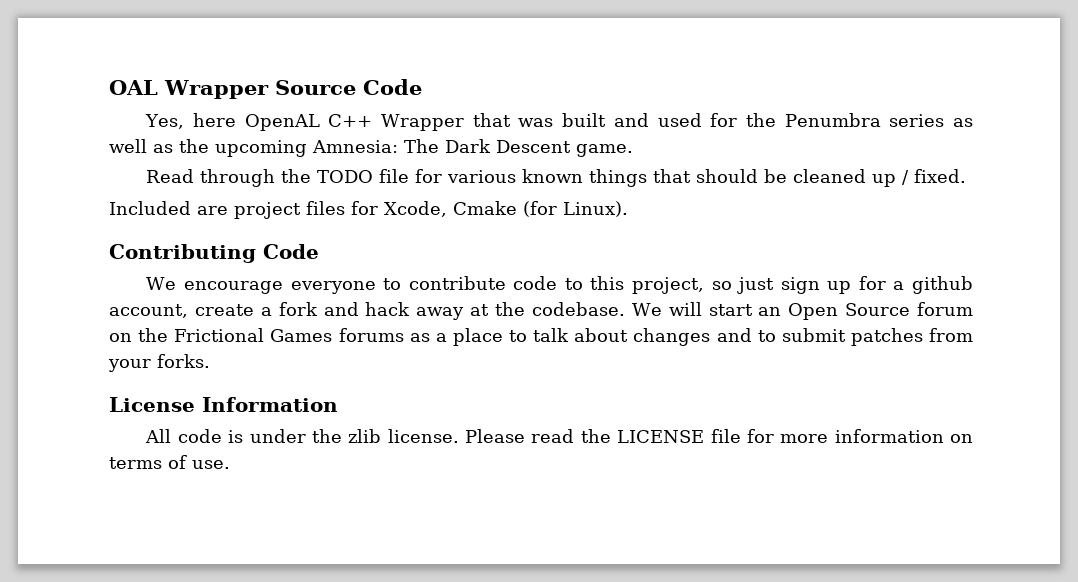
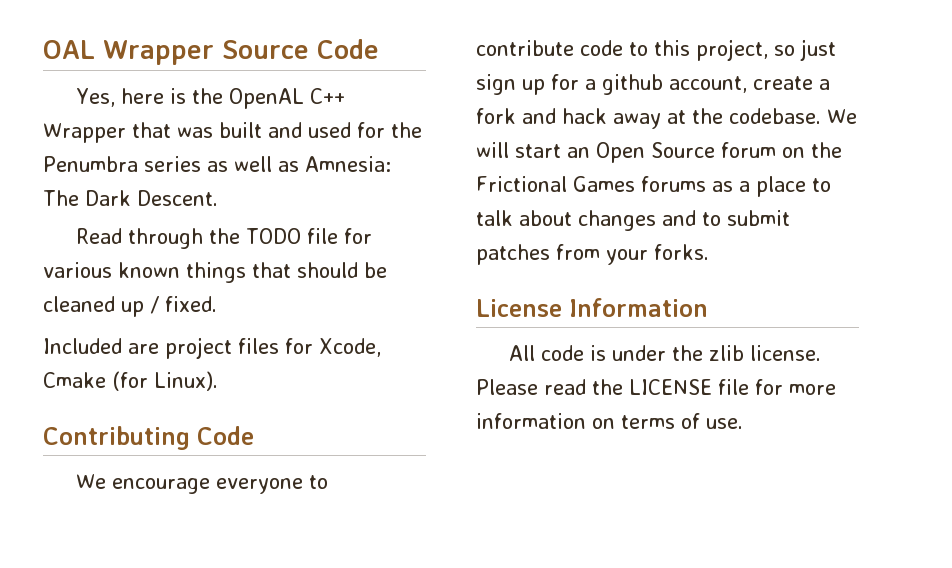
(237, 120) none -> [169,88,223,104] is the
[179,139,307,157] the upcoming -> (299, 166) none
[496,140,633,157] Descent game. -> [137,190,218,206] Descent.

